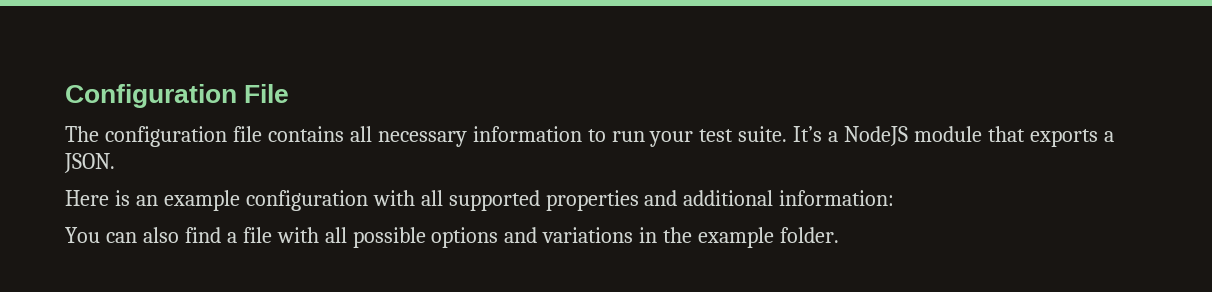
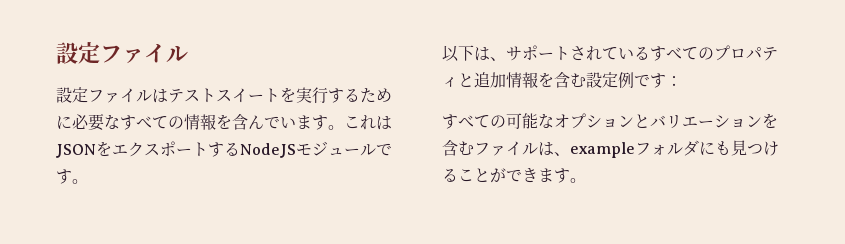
[65,84,290,108] [65,126,1114,147] [64,153,115,173] [65,190,895,211] [65,227,840,248] Configuration File // The configuration file contains all necessary information to run your test suite. It’s a NodeJS module that exports a JSON. // Here is an example configuration with all supported properties and additional information: // You can also find a file with all possible options and variations in the example folder. -> [56,42,188,64] [56,87,392,104] [56,114,392,131] [56,141,392,158] [56,169,88,184] [442,45,778,62] [442,72,682,88] [442,113,778,129] [442,140,779,158] [442,168,586,183] 設定ファイル // 設定ファイルはテストスイートを実行するために必要なすべての情報を含んでいます。これはJSONをエクスポートするNodeJSモジュールです。 // 以下は、サポートされているすべてのプロパティと追加情報を含む設定例です： // すべての可能なオプションとバリエーションを含むファイルは、exampleフォルダにも見つけることができます。

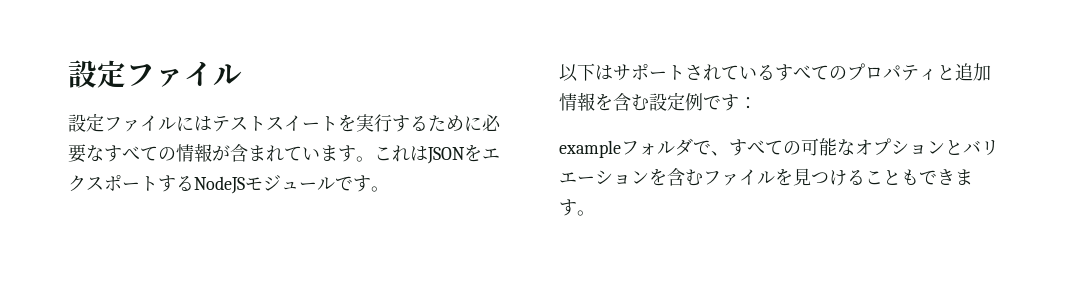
(152, 96) none -> [176,116,194,131] に
[216,114,280,130] を含んで -> [212,144,302,162] が含まれて
[490,57,506,61] 、 -> (613, 72) none
(682, 81) none -> [559,138,729,158] exampleフォルダで、
[538,140,731,158] は、exampleフォルダにも -> [775,168,793,186] を
[490,168,506,183] が -> [901,169,919,186] も

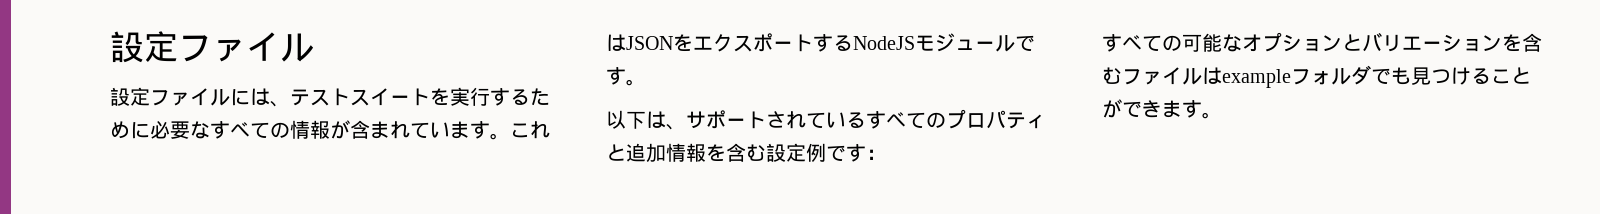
(212, 123) none -> [270,101,290,107] 、
(613, 72) none -> [666,124,686,130] 、
[559,138,729,158] exampleフォルダで、 -> (886, 154) none
[775,168,793,186] を -> [1202,65,1411,88] はexampleフォルダでも
[901,169,919,186] も -> [1102,99,1122,118] が

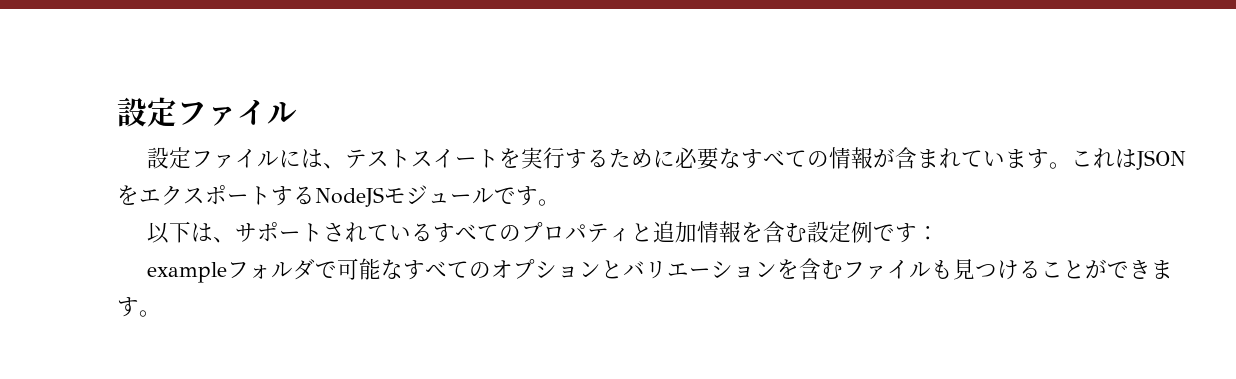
[1102,33,1242,52] すべての可能な -> [147,258,492,283] exampleフォルダで可能なすべての
[1202,65,1391,88] はexampleフォルダで -> (932, 270) none

